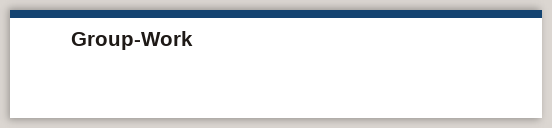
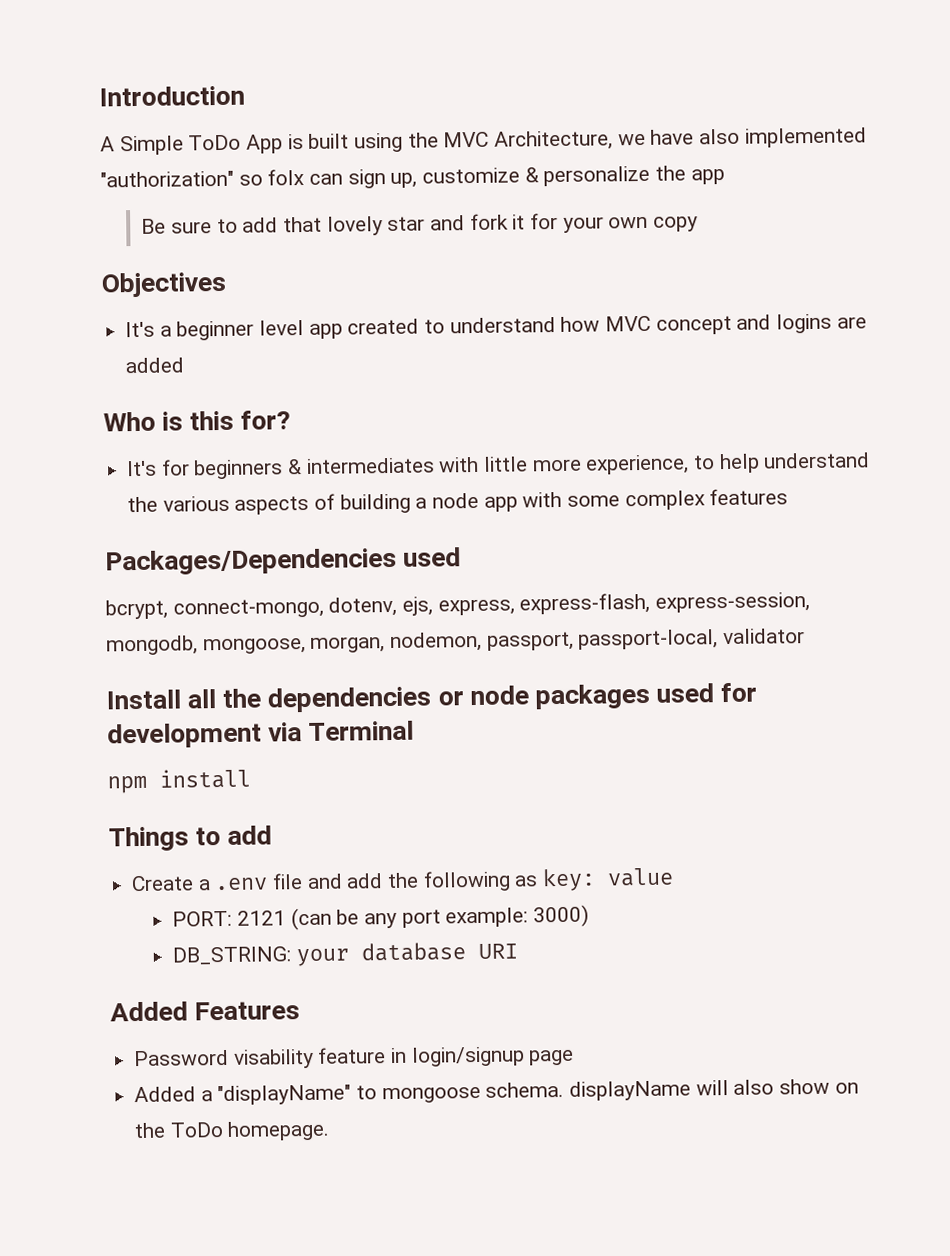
[71,31,193,50] Group-Work -> [99,85,245,107] [100,127,867,156] [100,165,725,189] [141,212,698,236] [101,271,227,298] [125,313,867,341] [125,357,185,374] [103,410,292,432] [126,452,871,480] [127,488,789,515] [105,547,462,576] [105,592,811,620] [106,628,806,656] [106,682,758,713] [107,720,415,749] [107,768,251,794] [108,825,273,852] [131,867,675,892] [172,904,589,931] [172,942,518,967] [110,1001,301,1022] [133,1046,575,1069] [134,1078,859,1106] [134,1120,331,1141] Introduction // A Simple ToDo App is built using the MVC Architecture, we have also implemented "authorization" so folx can sign up, customize & personalize the app // Be sure to add that lovely star and fork it for your own copy // Objectives // It's a beginner level app created to understand how MVC concept and logins are added // Who is this for? // It's for beginners & intermediates with little more experience, to help understand the various aspects of building a node app with some complex features // Packages/Dependencies used // bcrypt, connect-mongo, dotenv, ejs, express, express-flash, express-session, mongodb, mongoose, morgan, nodemon, passport, passport-local, validator // Install all the dependencies or node packages used for development via Terminal // npm install // Things to add // Create a .env file and add the following as key: value // PORT: 2121 (can be any port example: 3000) // DB_STRING: your database URI // Added Features // Password visability feature in login/signup page // Added a "displayName" to mongoose schema. displayName will also show on the ToDo homepage.

